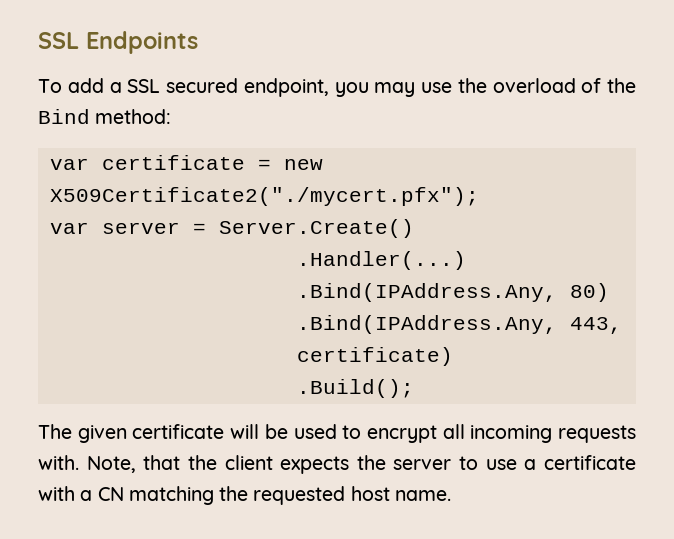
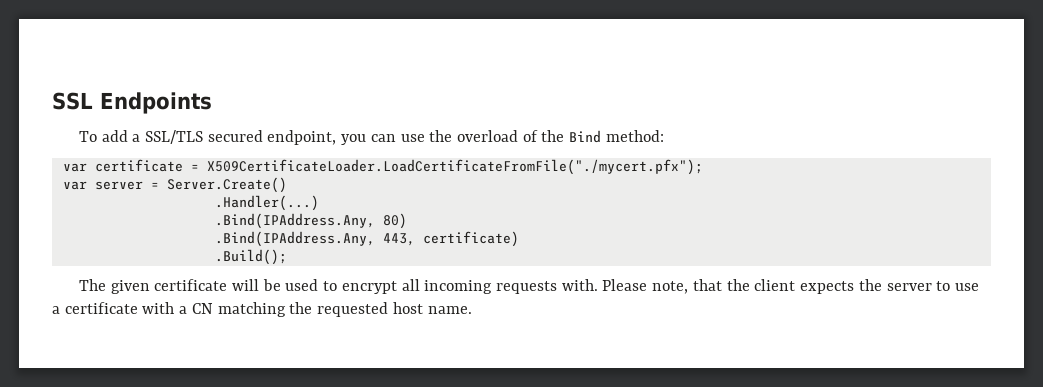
[127,79,161,93] SSL -> [144,130,203,144] SSL/TLS
[374,82,416,97] may -> [370,134,396,142] can
[283,159,323,170] [49,187,479,206] new X509Certificate2("./mycert.pfx"); -> [206,159,703,175] X509CertificateLoader.LoadCertificateFromFile("./mycert.pfx");
[86,456,136,473] Note, -> [602,279,689,294] Please note,

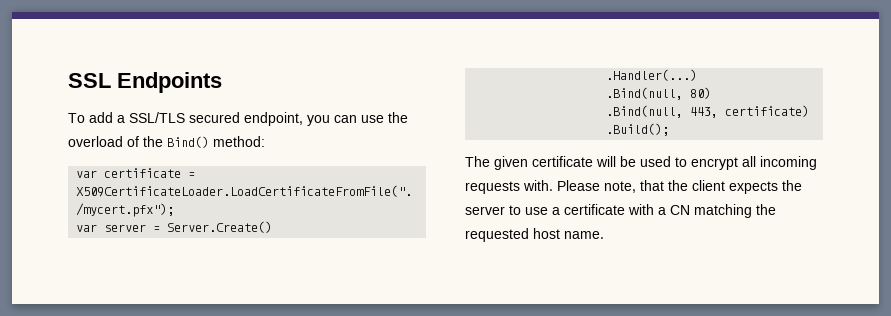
[569,130,602,143] Bind -> [167,136,209,148] Bind()
[214,213,375,229] .Bind(IPAddress.Any, -> [606,87,684,100] .Bind(null,
[214,231,375,247] .Bind(IPAddress.Any, -> [606,105,684,118] .Bind(null,

